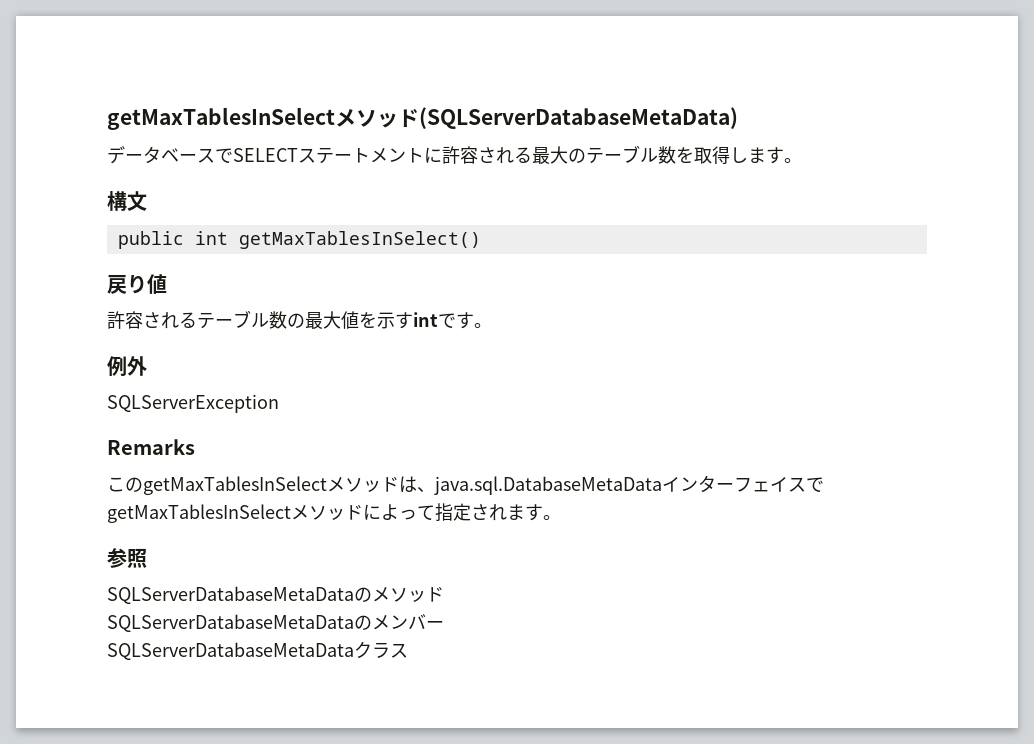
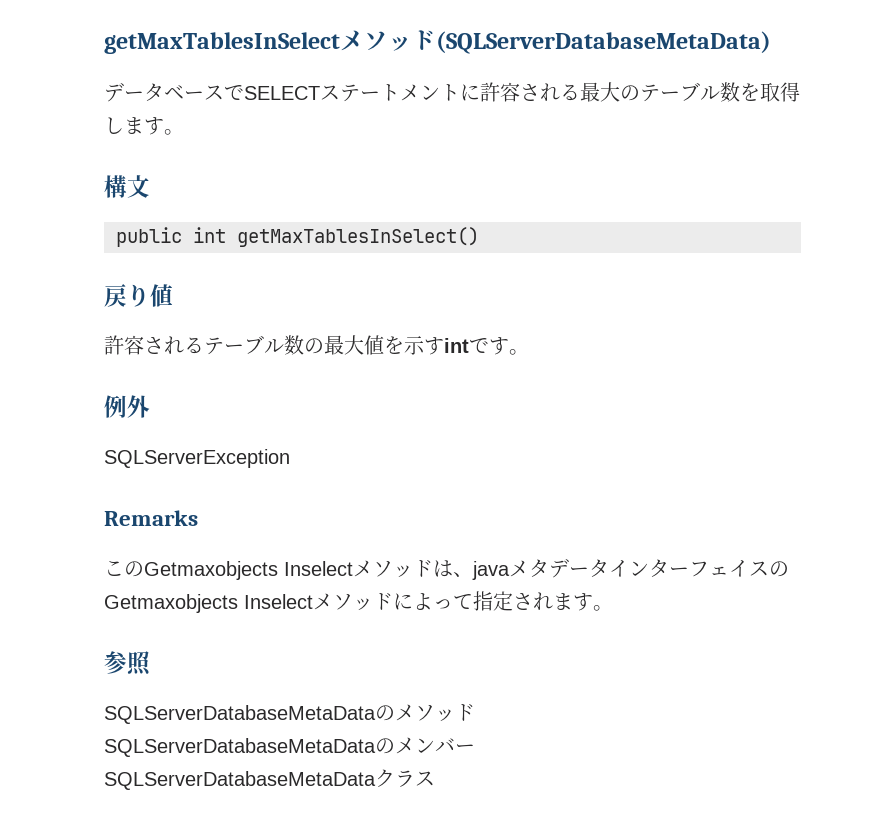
[143,476,327,495] getMaxTablesInSelect -> [144,561,353,580] Getmaxobjects Inselect
[434,476,662,495] java.sql.DatabaseMetaData -> [472,558,609,580] javaメタデータ
[806,477,824,492] [107,504,291,523] でgetMaxTablesInSelect -> [769,561,789,577] [104,594,313,613] のGetmaxobjects Inselect

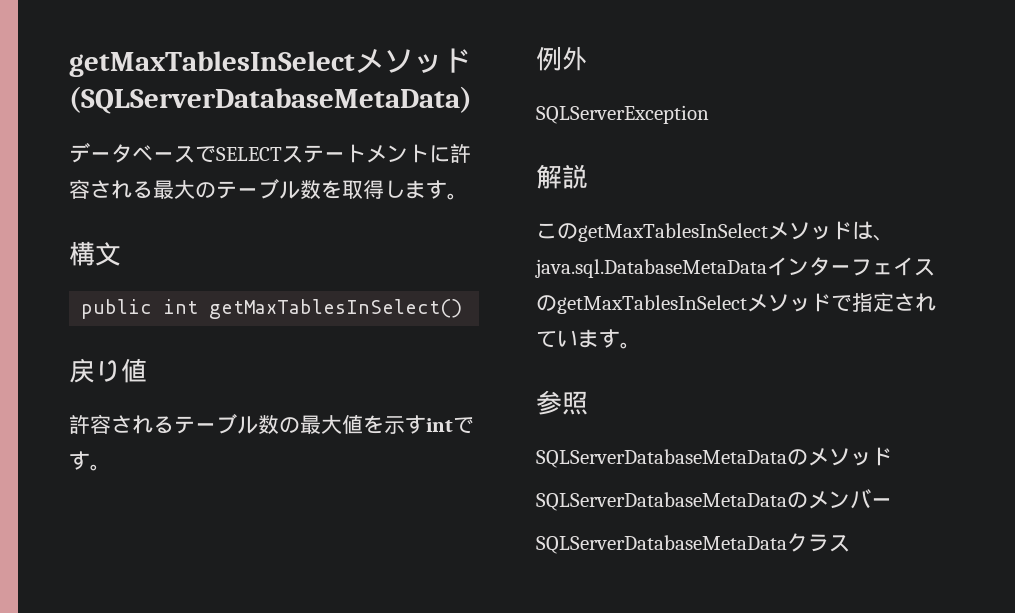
[104,510,198,526] Remarks -> [536,164,588,189] 解説
[144,561,353,580] Getmaxobjects Inselect -> [578,223,768,242] getMaxTablesInSelect
[472,558,609,580] javaメタデータ -> [535,259,767,278] java.sql.DatabaseMetaData
[104,593,473,613] Getmaxobjects Inselectメソッドによって -> [557,293,852,314] getMaxTablesInSelectメソッドで
(553, 601) none -> [536,330,578,348] てい

